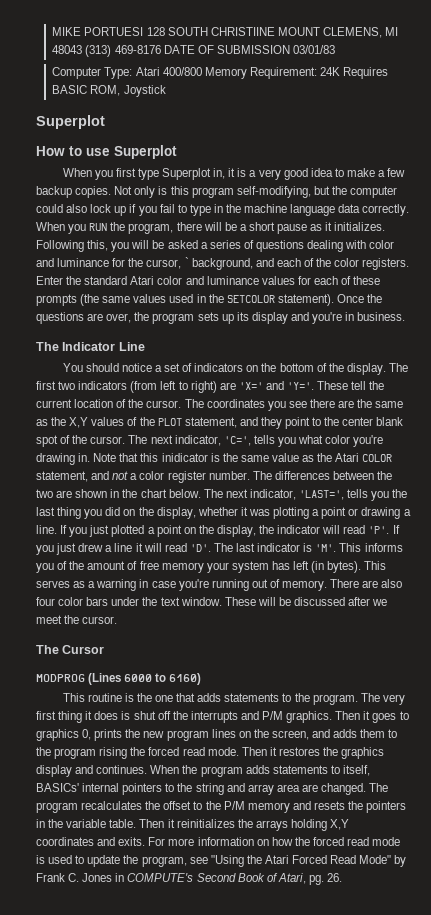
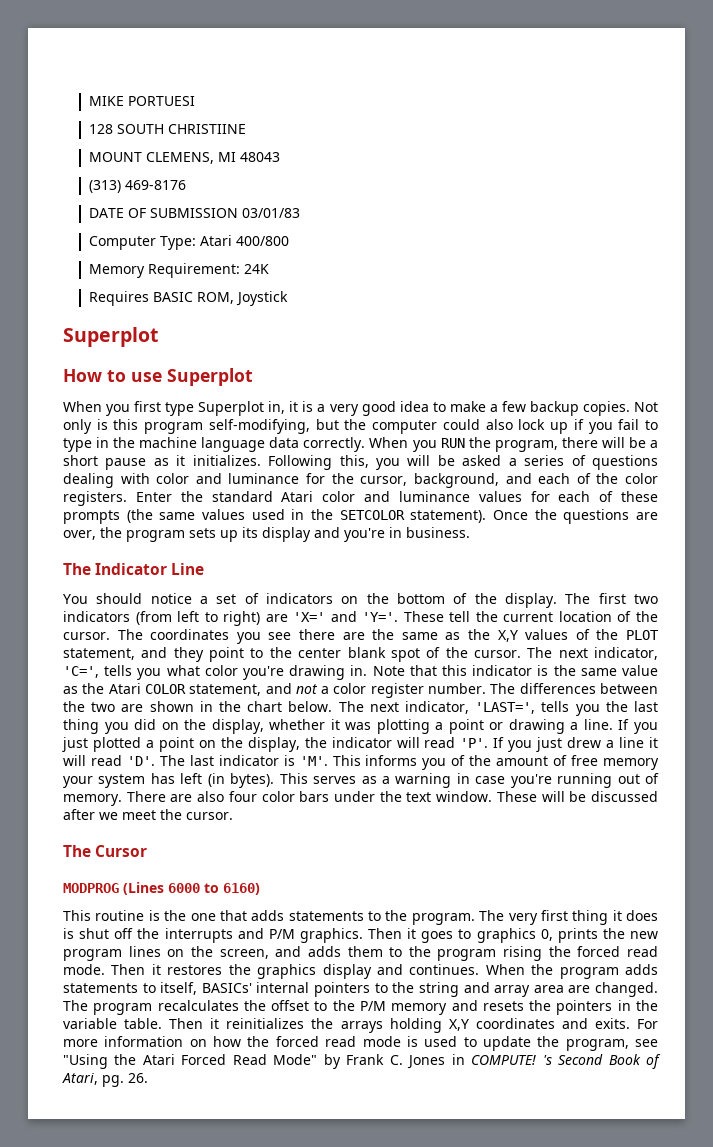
(144, 31) none -> (195, 101) //
(275, 31) none -> (246, 129) //
(83, 49) none -> (280, 157) //
(161, 49) none -> (186, 185) //
(202, 71) none -> (289, 241) //
(341, 71) none -> (269, 269) //
[184,257,189,267] ` -> (408, 481) none
[161,453,208,462] inidicator -> [472,665,533,676] indicator
[127,873,194,882] COMPUTE's -> [471,1055,552,1065] COMPUTE! 's

